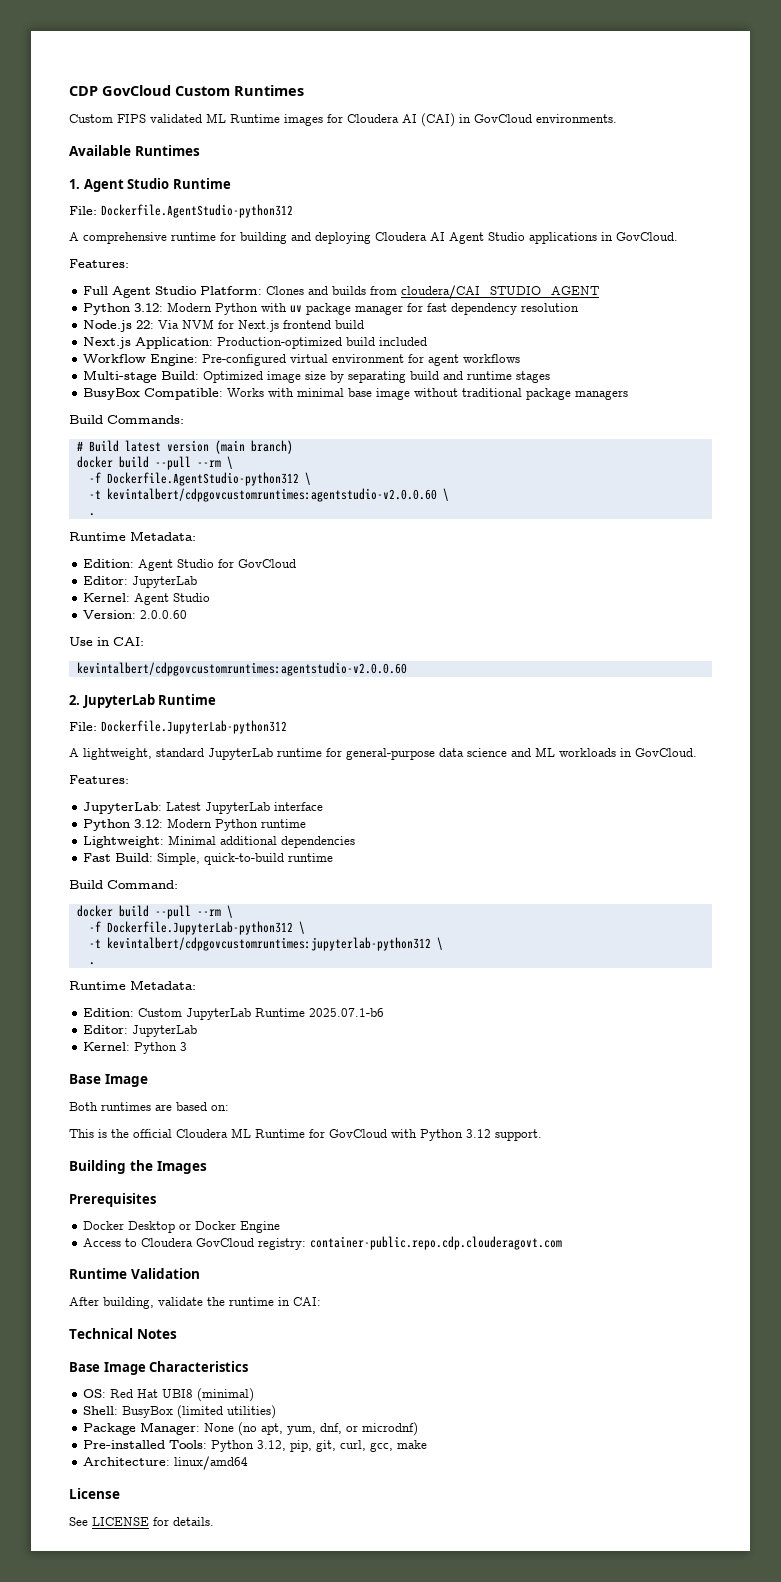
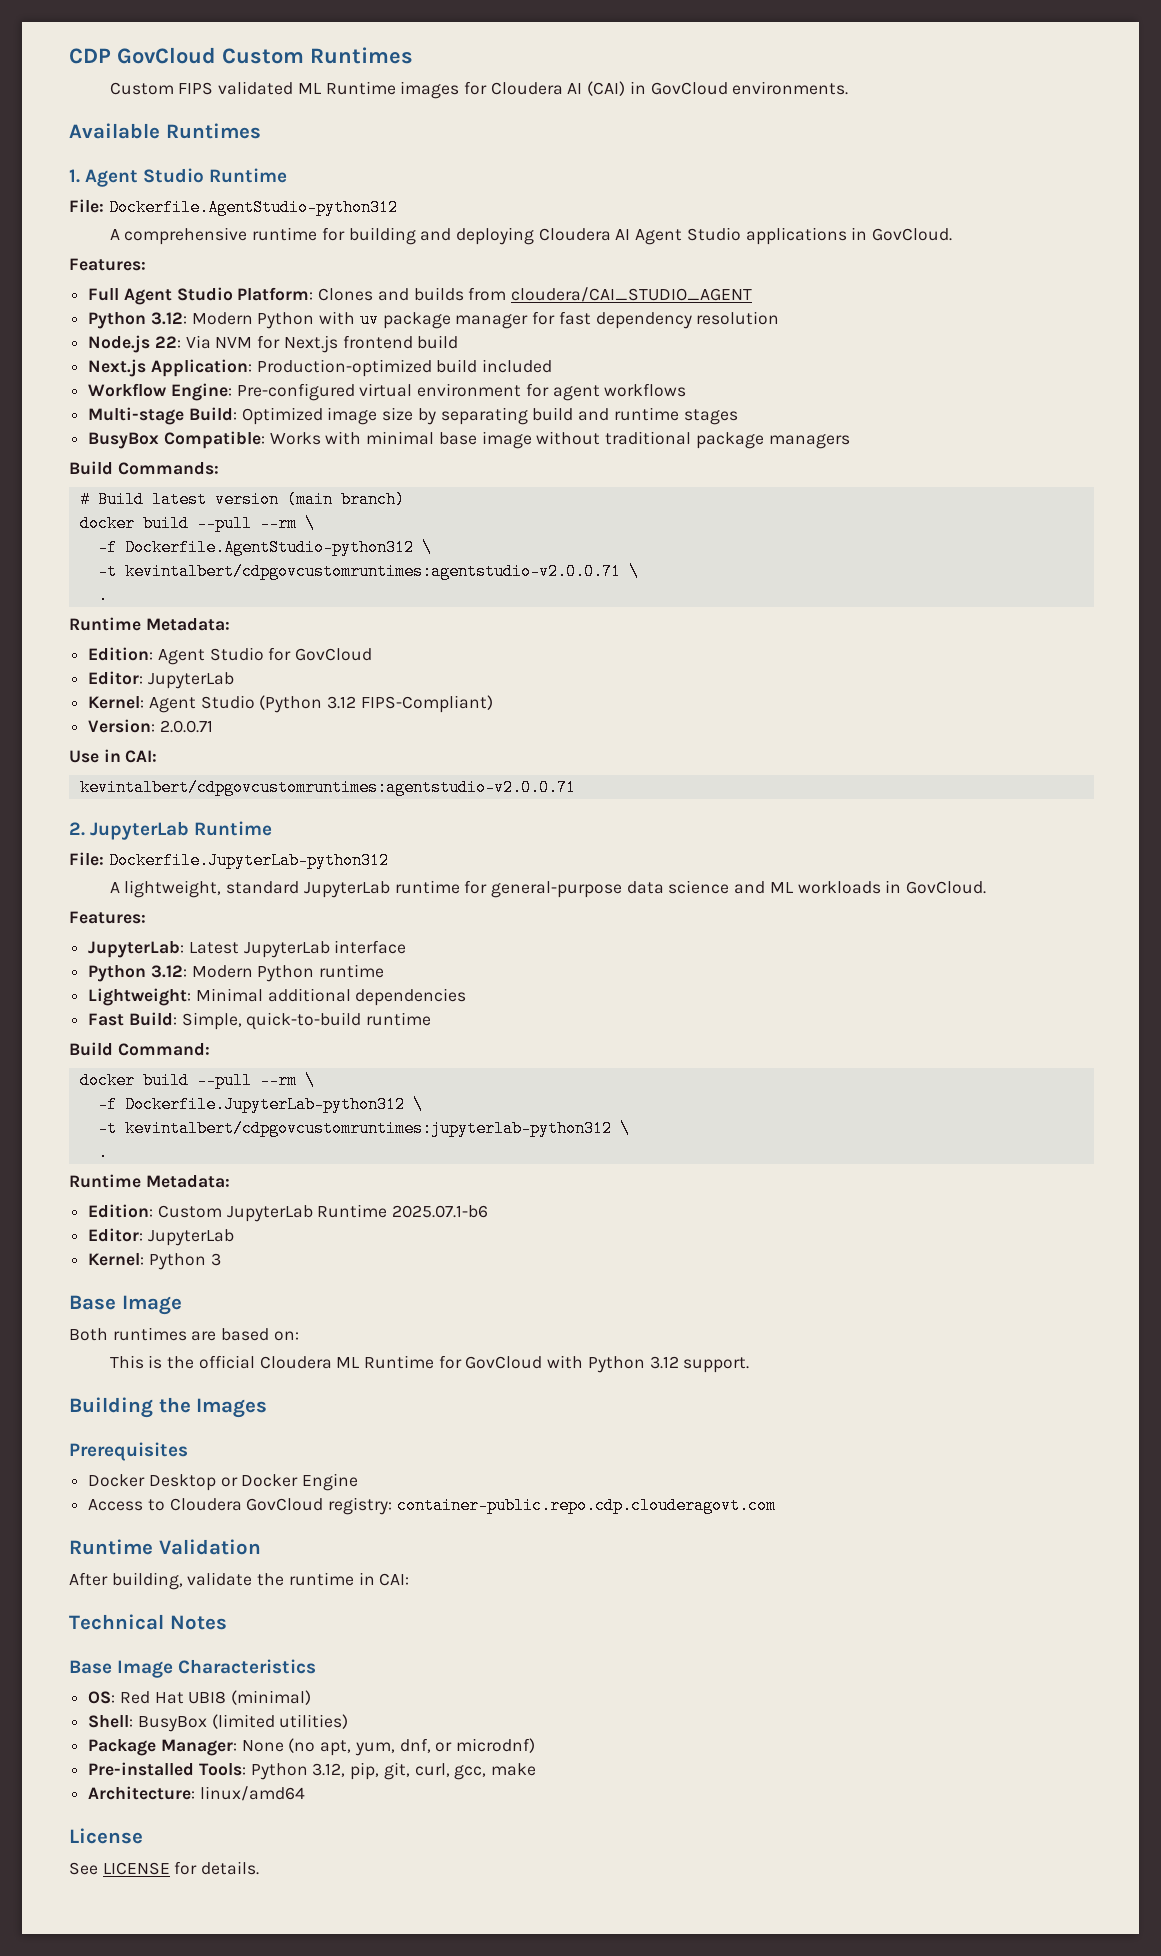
[106,488,437,502] kevintalbert/cdpgovcustomruntimes:agentstudio-v2.0.0.60 -> [124,563,621,580] kevintalbert/cdpgovcustomruntimes:agentstudio-v2.0.0.71
(211, 597) none -> [259,695,493,713] (Python 3.12 FIPS-Compliant)
[140,610,188,619] 2.0.0.60 -> [159,720,213,733] 2.0.0.71
[76,662,407,676] kevintalbert/cdpgovcustomruntimes:agentstudio-v2.0.0.60 -> [79,779,576,796] kevintalbert/cdpgovcustomruntimes:agentstudio-v2.0.0.71

